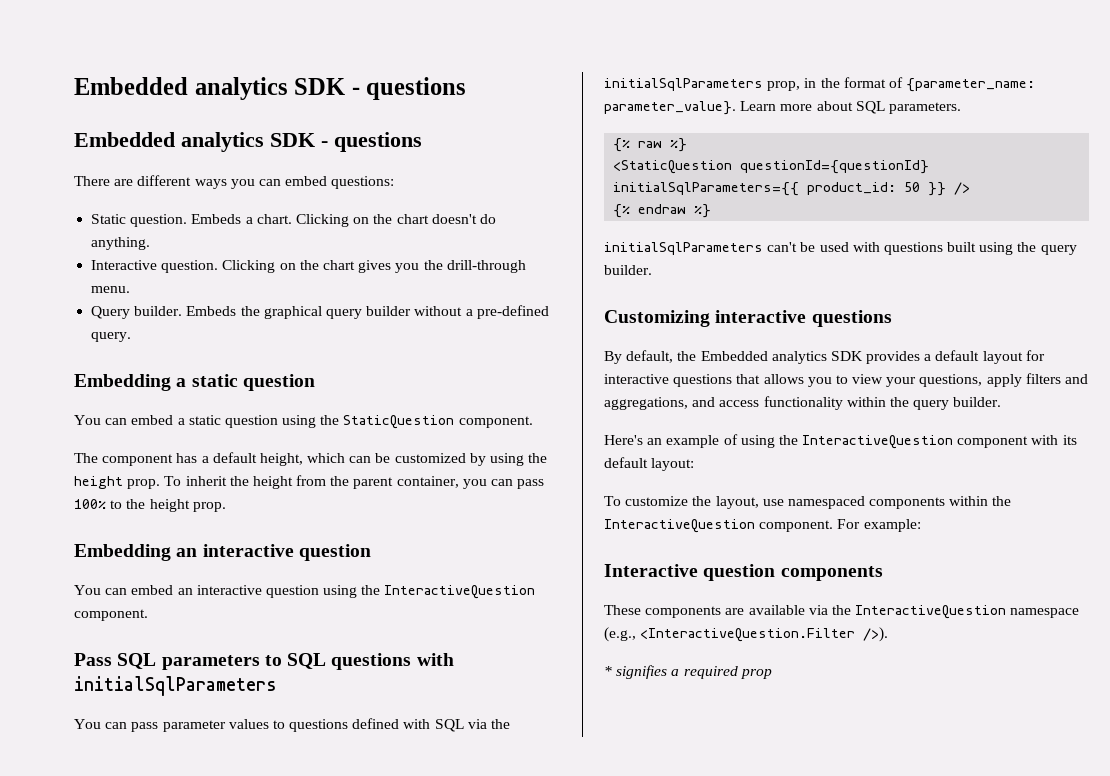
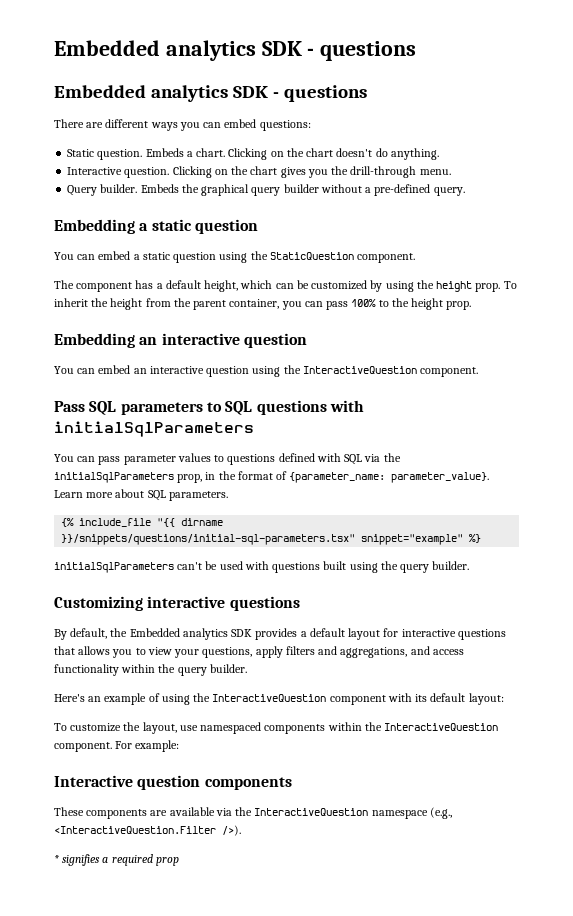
[638,138,688,152] [613,160,930,174] [613,182,971,196] [613,204,687,218] raw %} // <StaticQuestion questionId={questionId} initialSqlParameters={{ product_id: 50 }} /> // {% endraw -> [79,518,224,527] [61,534,464,545] include_file "{{ dirname }}/snippets/questions/initial-sql-parameters.tsx" snippet="example"

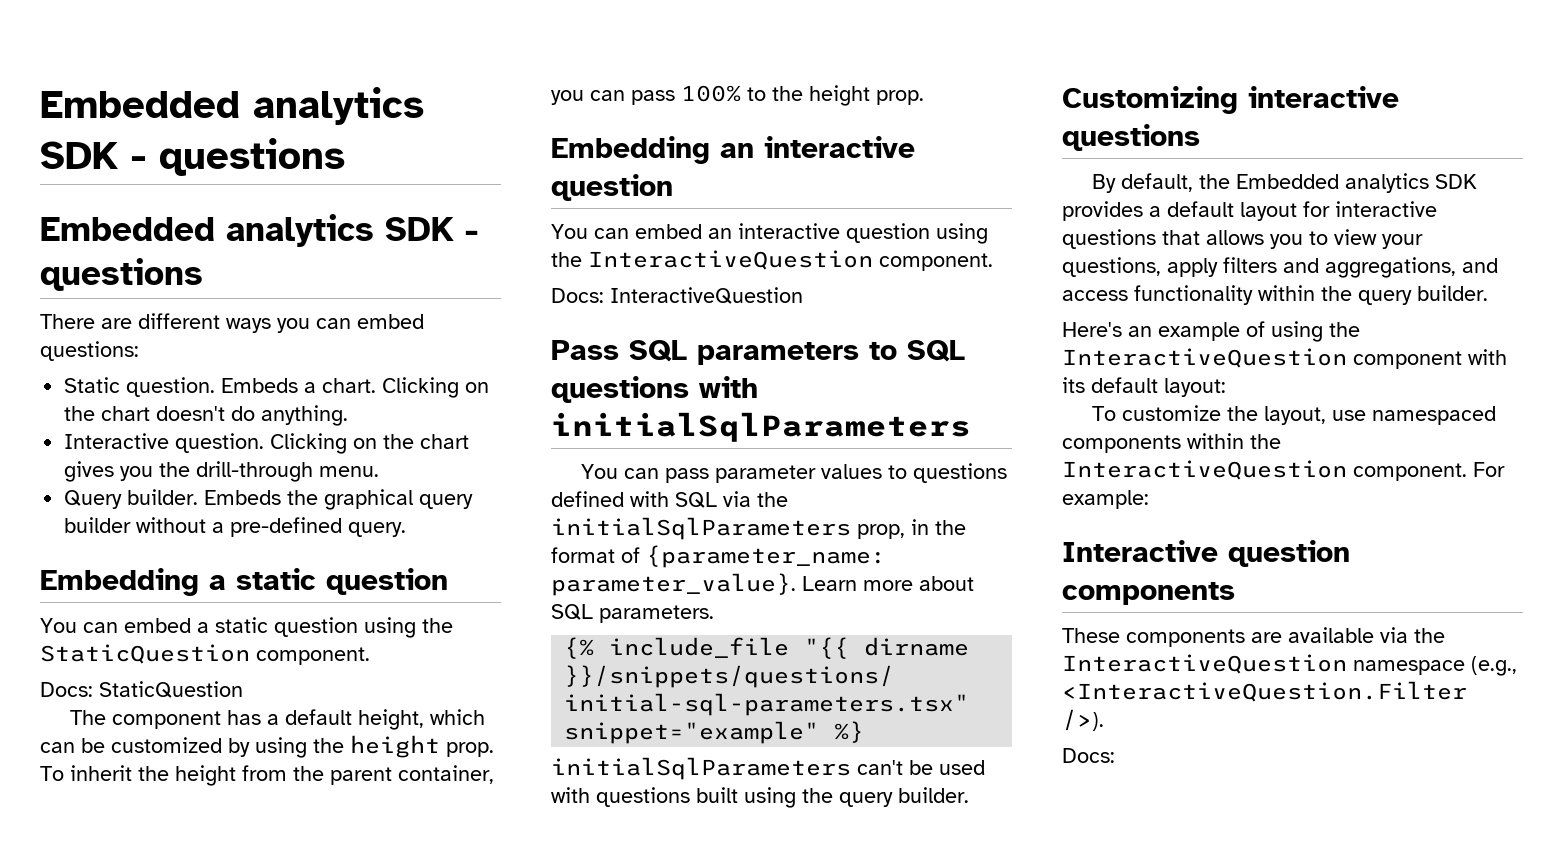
(416, 258) none -> [40,681,243,698] // Docs: StaticQuestion
(479, 372) none -> [551,287,803,304] // Docs: InteractiveQuestion
[54,854,179,866] * signifies a required prop -> [1062,748,1115,763] Docs:

